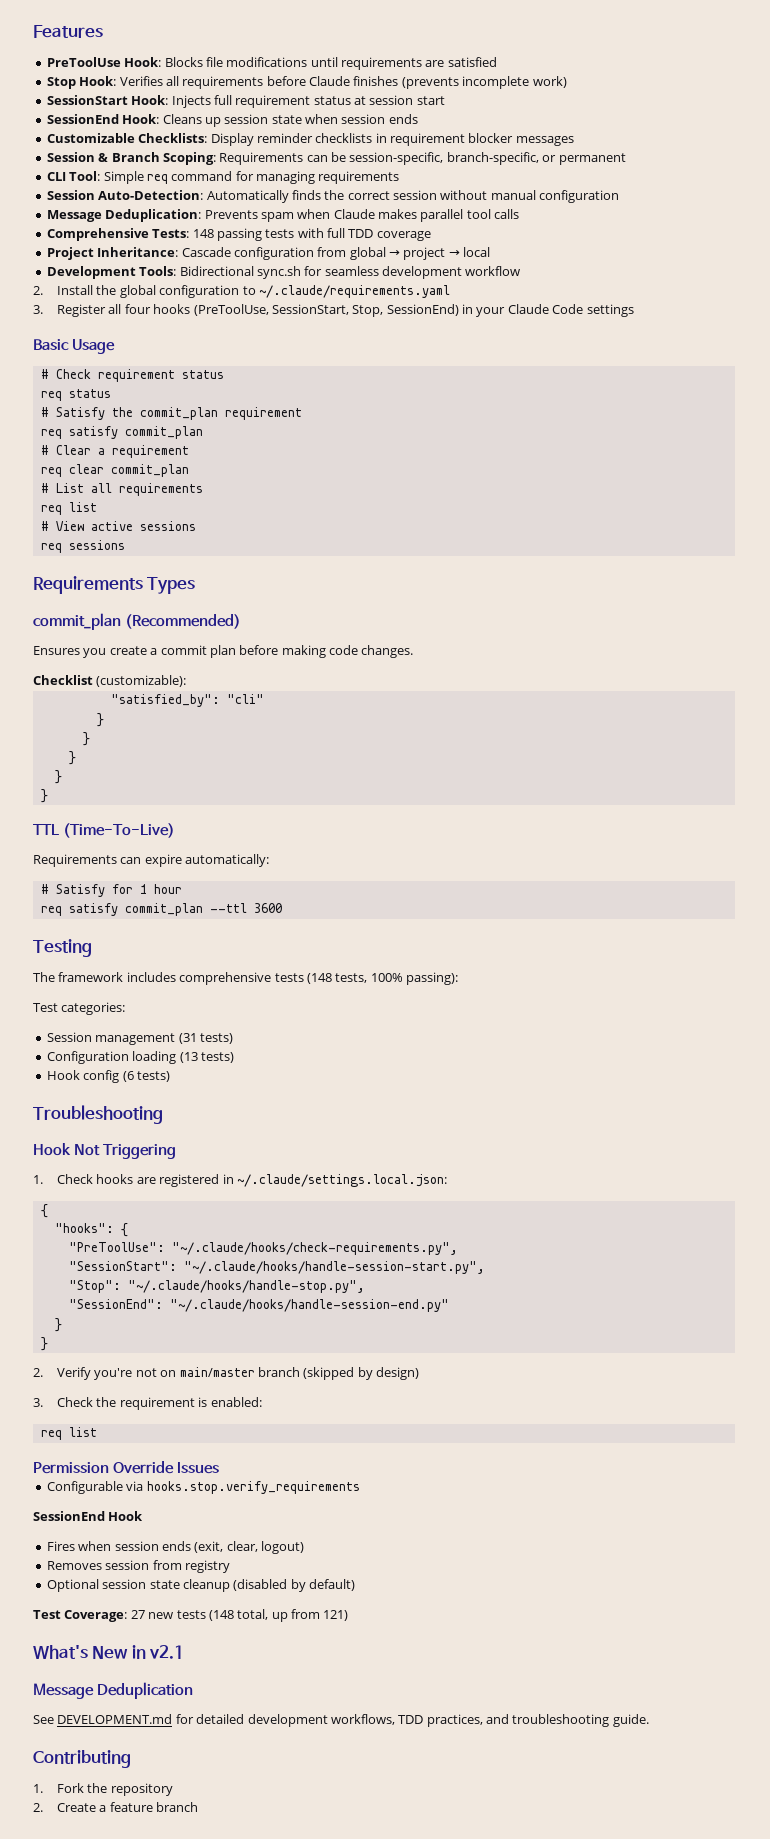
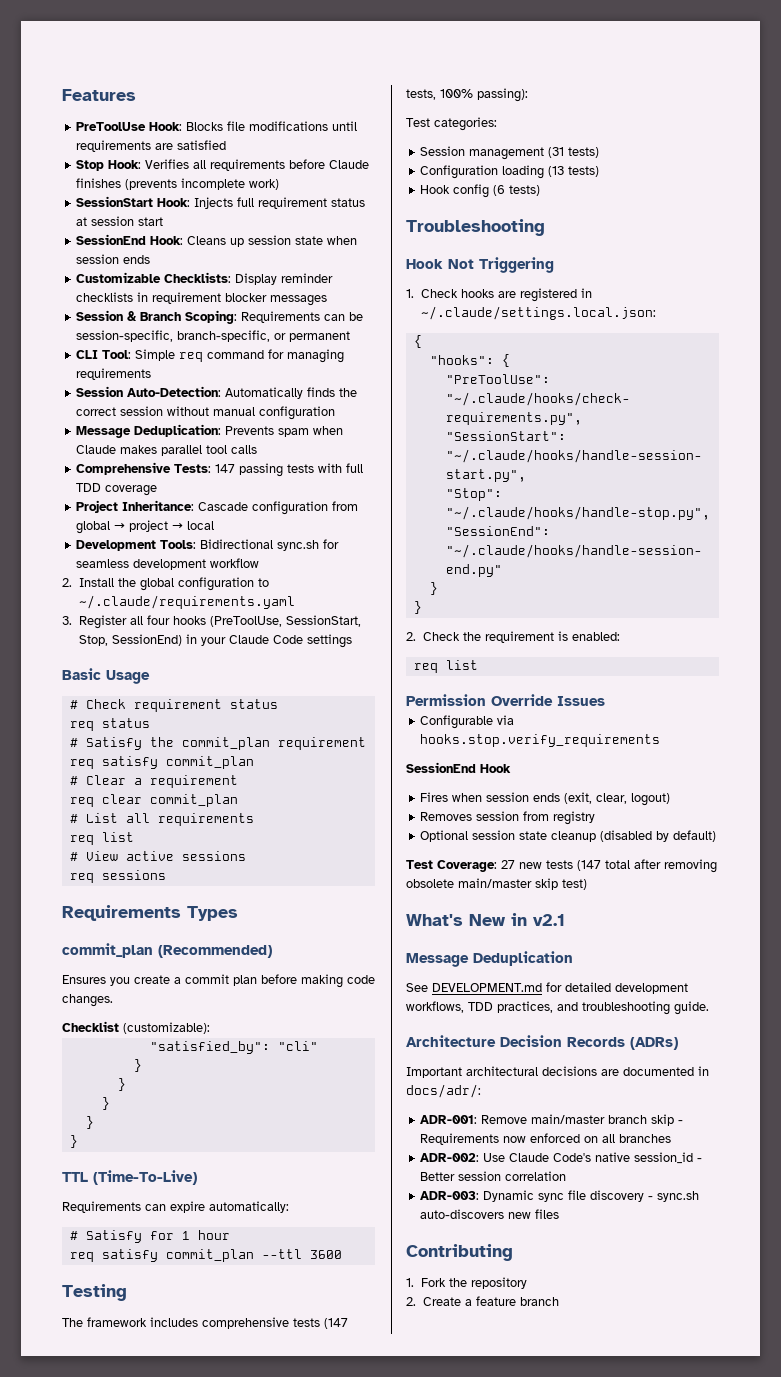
[192,229,214,238] 148 -> [215,464,236,473] 147
[306,973,332,984] (148 -> [324,1318,348,1329] (147
[57,1367,420,1380] [33,1398,43,1407] Verify you're not on main/master branch (skipped by design) // 3. -> (416, 636) none
[208,1609,349,1622] (148 total, up from 121) -> [577,859,717,873] [406,878,587,890] (147 total after removing obsolete main/master skip test)
(649, 1720) none -> [406,1035,678,1050] [406,1066,709,1078] [406,1084,481,1098] [420,1114,684,1126] [420,1133,672,1145] [420,1152,703,1164] [420,1171,567,1181] [420,1190,700,1202] [420,1209,560,1219] // Architecture Decision Records (ADRs) // Important architectural decisions are documented in docs/adr/: // ADR-001: Remove main/master branch skip - Requirements now enforced on all branches // ADR-002: Use Claude Code's native session_id - Better session correlation // ADR-003: Dynamic sync file discovery - sync.sh auto-discovers new files

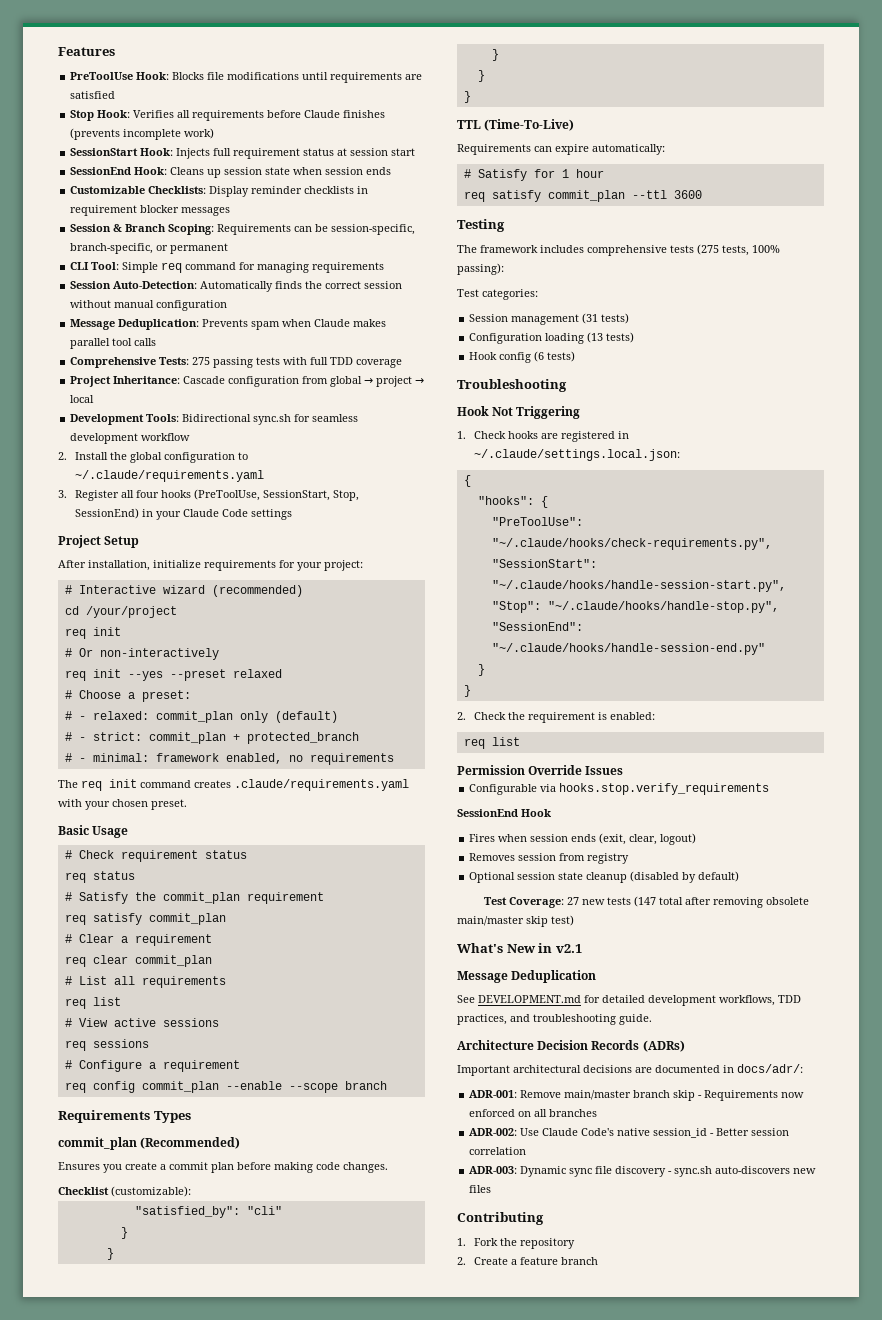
[215,464,236,473] 147 -> [192,357,211,365] 275
(352, 641) none -> [58,535,140,548] [58,560,363,571] [64,585,303,597] [64,606,177,618] [64,627,121,639] [64,648,219,660] [64,669,282,681] [64,690,191,702] [64,711,338,723] [64,732,359,744] [64,753,394,765] [58,779,409,791] [58,799,187,810] // Project Setup // After installation, initialize requirements for your project: // # Interactive wizard (recommended) // cd /your/project // req init // # Or non-interactively // req init --yes --preset relaxed // # Choose a preset: // # - relaxed: commit_plan only (default) // # - strict: commit_plan + protected_branch // # - minimal: framework enabled, no requirements // The req init command creates .claude/requirements.yaml with your chosen preset.
(166, 875) none -> [64,1060,240,1072] [64,1081,387,1093] // # Configure a requirement // req config commit_plan --enable --scope branch
[324,1318,348,1329] (147 -> [697,244,719,255] (275

